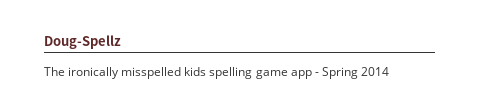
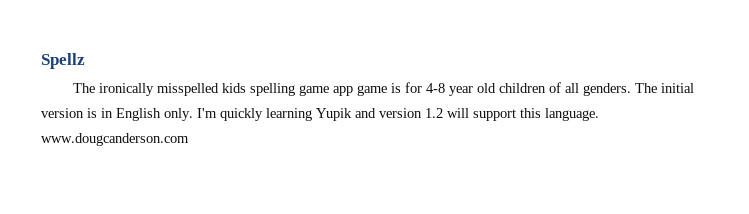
[44,35,121,49] Doug-Spellz -> [41,53,85,69] Spellz
[314,67,389,79] - Spring 2014 -> [357,82,695,96] [41,108,599,121] [41,133,189,146] game is for 4-8 year old children of all genders. The initial version is in English only. I'm quickly learning Yupik and version 1.2 will support this language. www.dougcanderson.com

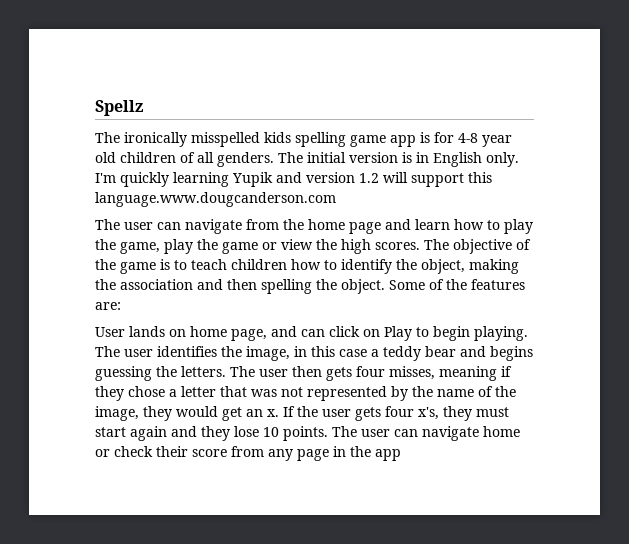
[357,85,388,96] game -> (416, 141) none
[545,108,599,121] [41,133,189,146] language. www.dougcanderson.com -> [95,192,336,207] [95,219,533,234] [95,239,531,254] [95,259,519,274] [95,279,525,294] [95,302,121,310] [95,326,528,341] [95,346,533,361] [95,366,512,381] [95,386,516,401] [95,406,509,421] [95,426,520,441] [95,446,401,461] language.www.dougcanderson.com // The user can navigate from the home page and learn how to play the game, play the game or view the high scores. The objective of the game is to teach children how to identify the object, making the association and then spelling the object. Some of the features are: // User lands on home page, and can click on Play to begin playing. The user identifies the image, in this case a teddy bear and begins guessing the letters. The user then gets four misses, meaning if they chose a letter that was not represented by the name of the image, they would get an x. If the user gets four x's, they must start again and they lose 10 points. The user can navigate home or check their score from any page in the app

